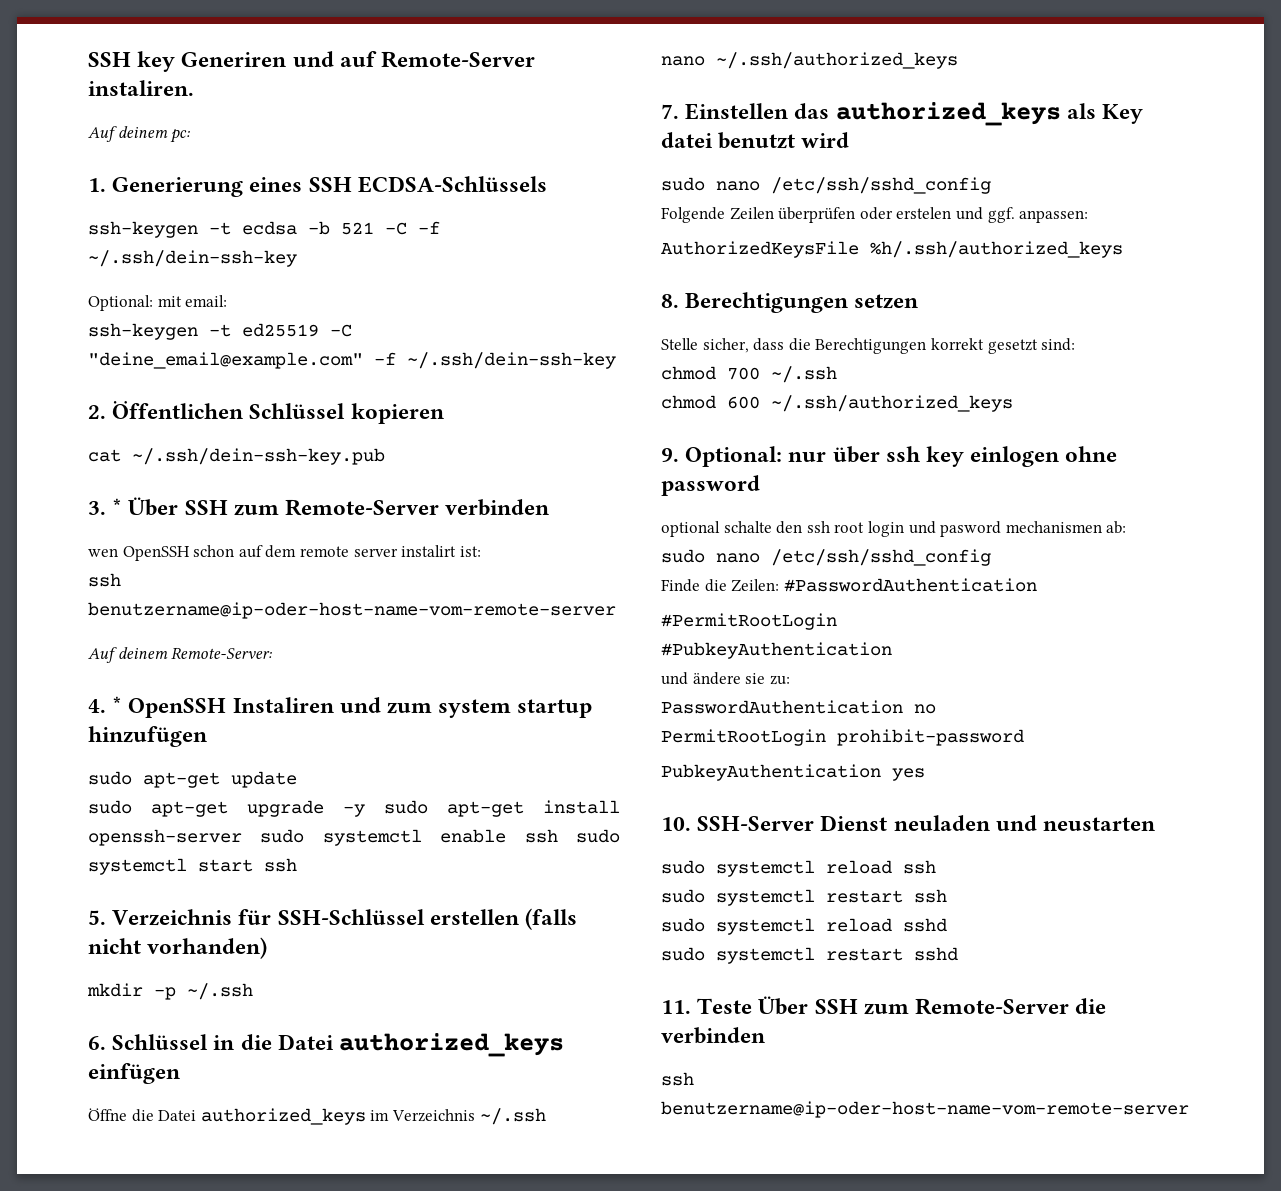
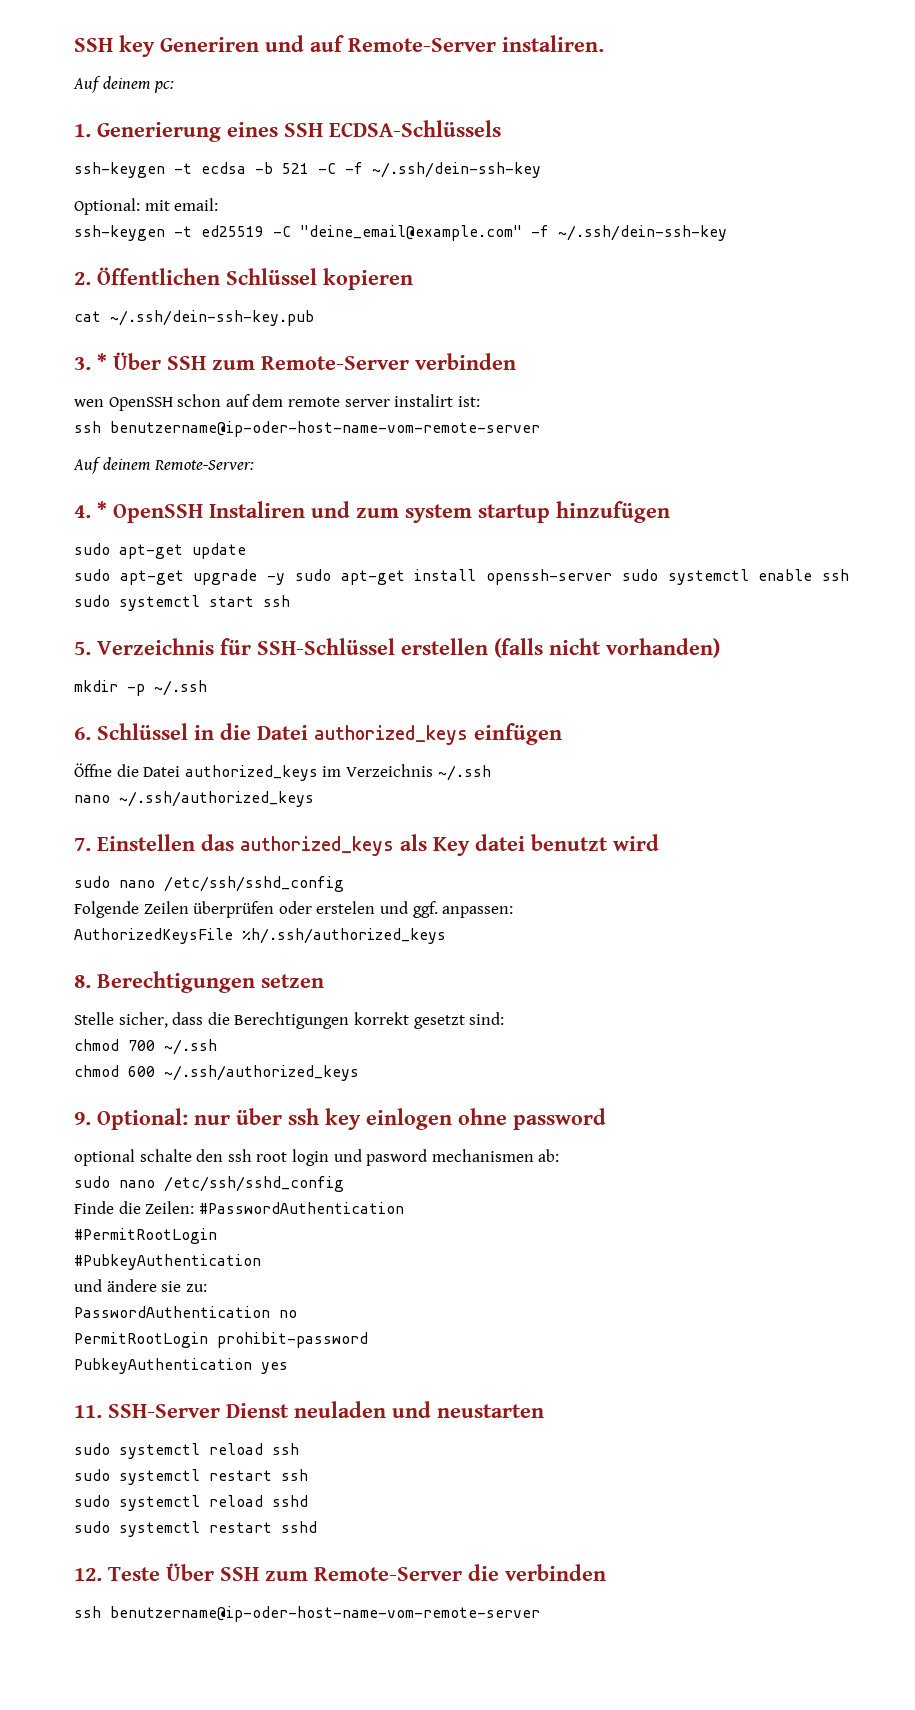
[661,817,691,831] 10. -> [74,1405,102,1418] 11.
[661,1000,691,1014] 11. -> [74,1568,102,1581] 12.

